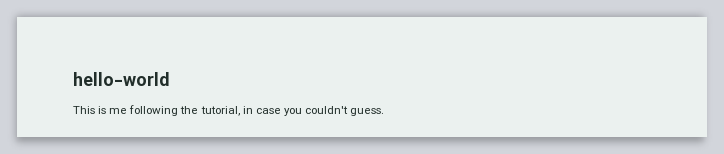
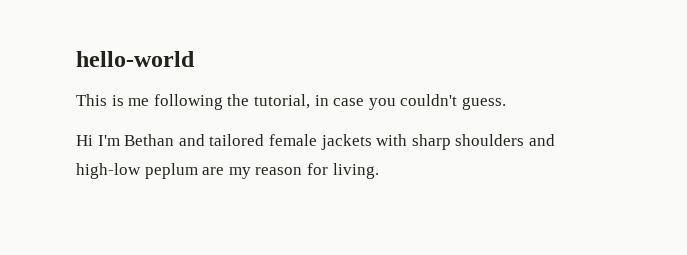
(385, 112) none -> [76,134,555,150] [76,163,379,179] // Hi I'm Bethan and tailored female jackets with sharp shoulders and high-low peplum are my reason for living.

